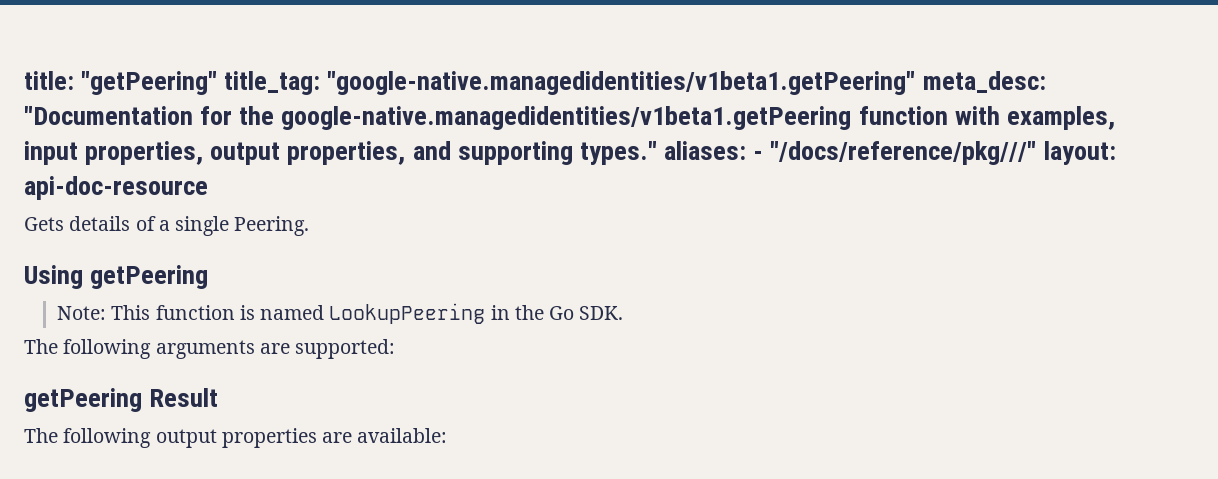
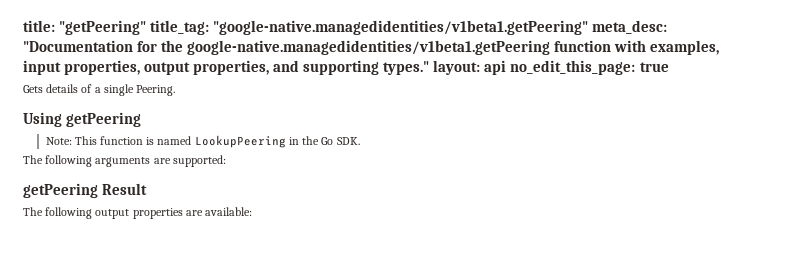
[664,141,1116,165] [24,176,208,200] aliases: - "/docs/reference/pkg///" layout: api-doc-resource -> [433,60,669,75] layout: api no_edit_this_page: true

